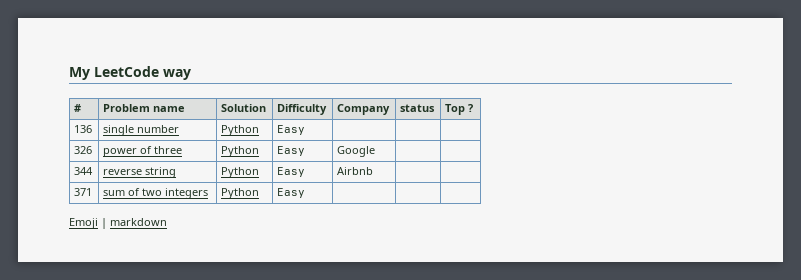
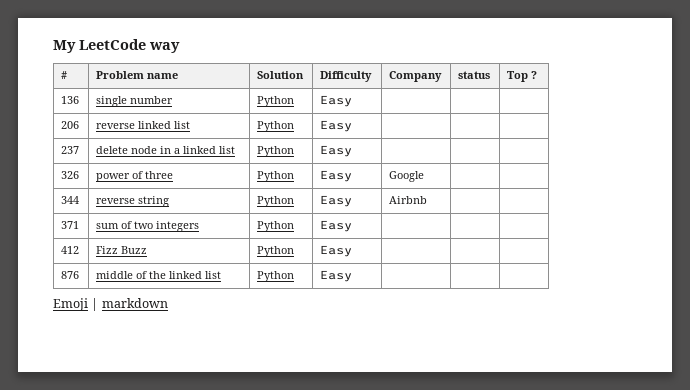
(306, 130) none -> [61,121,80,129] [96,121,191,129] [257,121,295,132] [320,120,353,132] [61,146,80,154] [96,146,236,154] [257,146,295,157] [320,145,353,157] // 206 | reverse linked list | Python | Easy | | | // 237 | delete node in a linked list | Python | Easy | | |
(306, 193) none -> [61,246,80,254] [96,246,148,254] [257,246,295,257] [320,245,353,257] [61,271,80,279] [96,271,222,279] [257,271,295,282] [320,270,353,282] // 412 | Fizz Buzz | Python | Easy | | | // 876 | middle of the linked list | Python | Easy | | |

